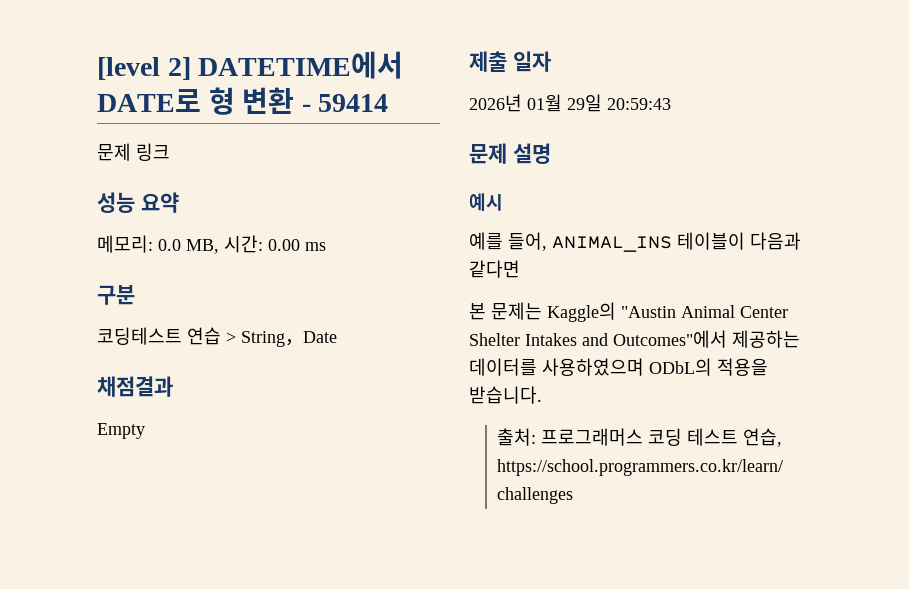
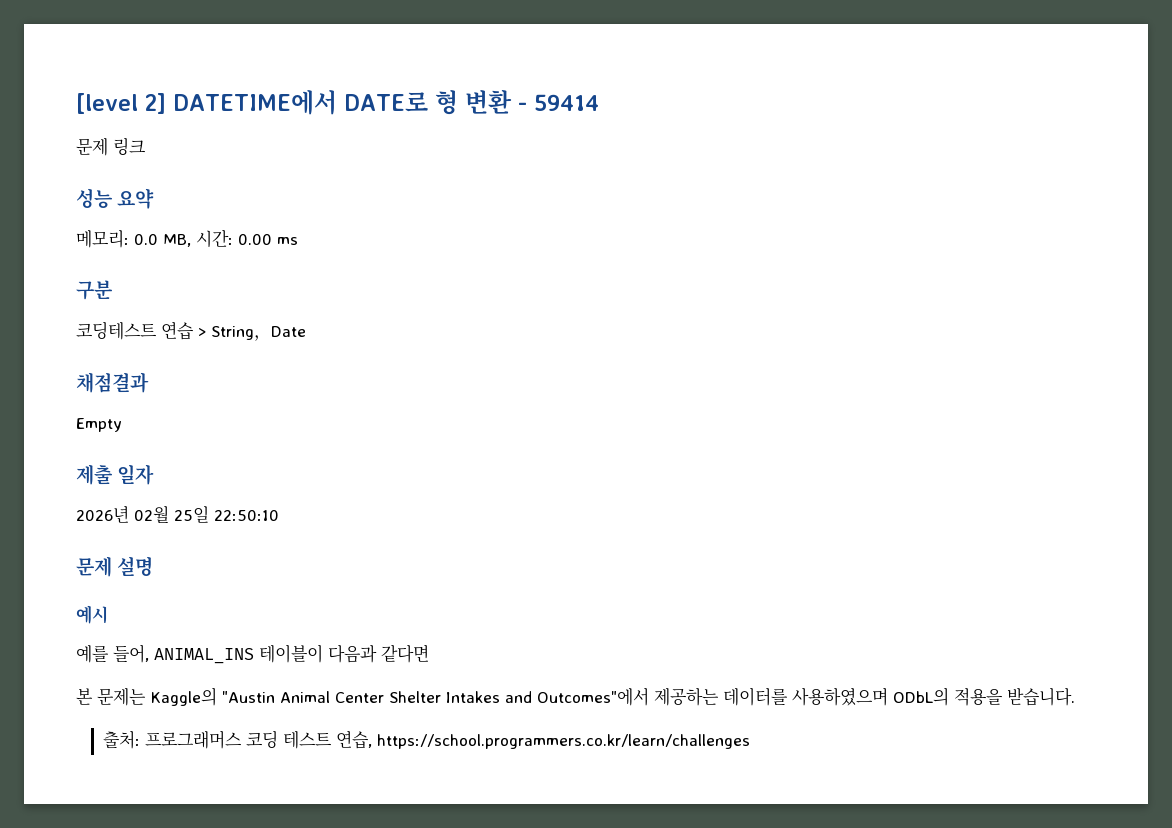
[527,94,671,112] 01월 29일 20:59:43 -> [134,506,279,523] 02월 25일 22:50:10

